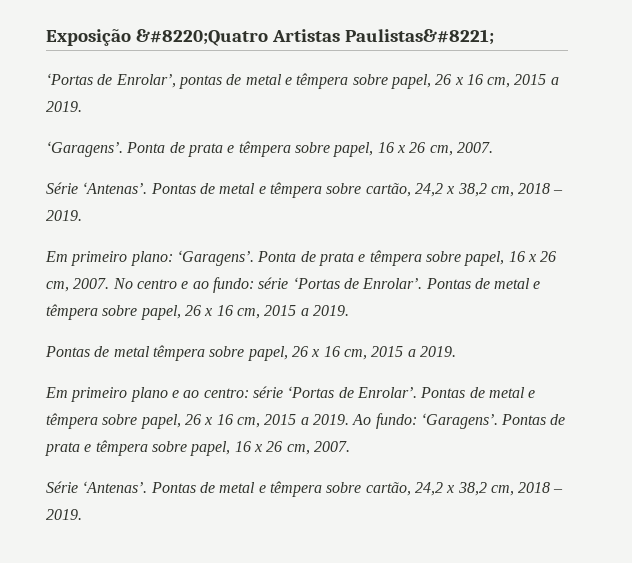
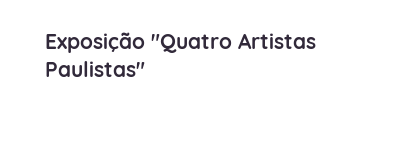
[135,29,494,46] [46,73,559,89] [46,101,82,112] [46,141,493,157] [46,182,564,198] [46,210,82,221] [45,250,557,266] [46,277,541,293] [46,304,349,320] [45,345,456,361] [45,386,536,402] [46,413,566,429] [45,440,350,456] [46,481,564,497] [46,509,82,520] &#8220;Quatro Artistas Paulistas&#8221; // ‘Portas de Enrolar’, pontas de metal e têmpera sobre papel, 26 x 16 cm, 2015 a 2019. // ‘Garagens’. Ponta de prata e têmpera sobre papel, 16 x 26 cm, 2007. // Série ‘Antenas’. Pontas de metal e têmpera sobre cartão, 24,2 x 38,2 cm, 2018 – 2019. // Em primeiro plano: ‘Garagens’. Ponta de prata e têmpera sobre papel, 16 x 26 cm, 2007. No centro e ao fundo: série ‘Portas de Enrolar’. Pontas de metal e têmpera sobre papel, 26 x 16 cm, 2015 a 2019. // Pontas de metal têmpera sobre papel, 26 x 16 cm, 2015 a 2019. // Em primeiro plano e ao centro: série ‘Portas de Enrolar’. Pontas de metal e têmpera sobre papel, 26 x 16 cm, 2015 a 2019. Ao fundo: ‘Garagens’. Pontas de prata e têmpera sobre papel, 16 x 26 cm, 2007. // Série ‘Antenas’. Pontas de metal e têmpera sobre cartão, 24,2 x 38,2 cm, 2018 – 2019. -> [151,33,316,53] [45,61,145,77] "Quatro Artistas Paulistas"

